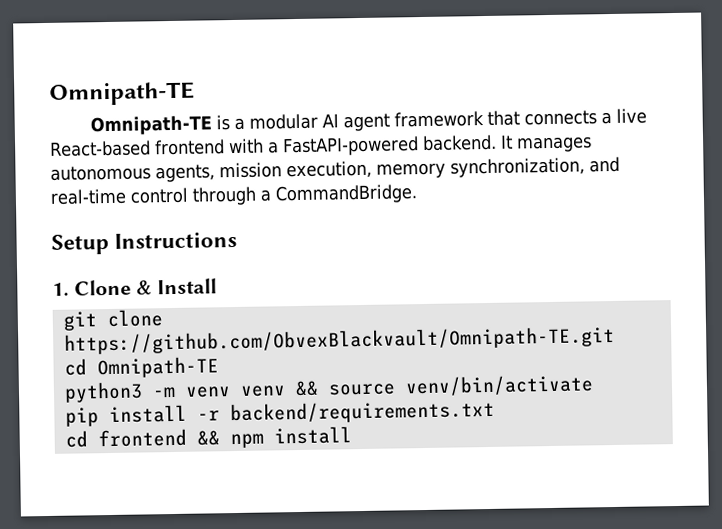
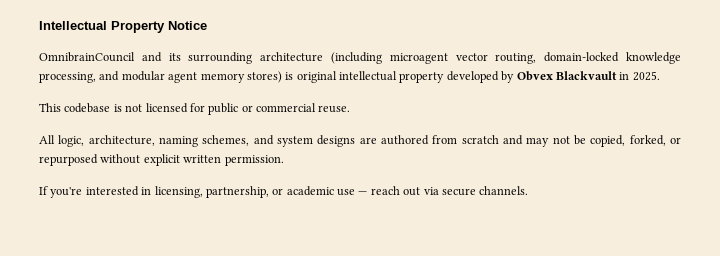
[49,81,195,106] [90,108,648,136] [50,134,592,157] [50,156,620,183] [50,184,418,206] [51,230,238,255] [52,278,218,296] [62,309,163,331] [63,325,615,355] [63,356,219,379] [63,374,594,403] [64,399,495,427] [64,426,352,449] Omnipath-TE // Omnipath-TE is a modular AI agent framework that connects a live React-based frontend with a FastAPI-powered backend. It manages autonomous agents, mission execution, memory synchronization, and real-time control through a CommandBridge. // Setup Instructions // 1. Clone & Install // git clone https://github.com/ObvexBlackvault/Omnipath-TE.git // cd Omnipath-TE // python3 -m venv venv && source venv/bin/activate // pip install -r backend/requirements.txt // cd frontend && npm install -> [39,21,207,33] [39,52,681,64] [39,71,660,83] [39,103,351,115] [39,135,681,147] [39,154,284,166] [39,186,529,198] Intellectual Property Notice // OmnibrainCouncil and its surrounding architecture (including microagent vector routing, domain-locked knowledge processing, and modular agent memory stores) is original intellectual property developed by Obvex Blackvault in 2025. // This codebase is not licensed for public or commercial reuse. // All logic, architecture, naming schemes, and system designs are authored from scratch and may not be copied, forked, or repurposed without explicit written permission. // If you're interested in licensing, partnership, or academic use — reach out via secure channels.

